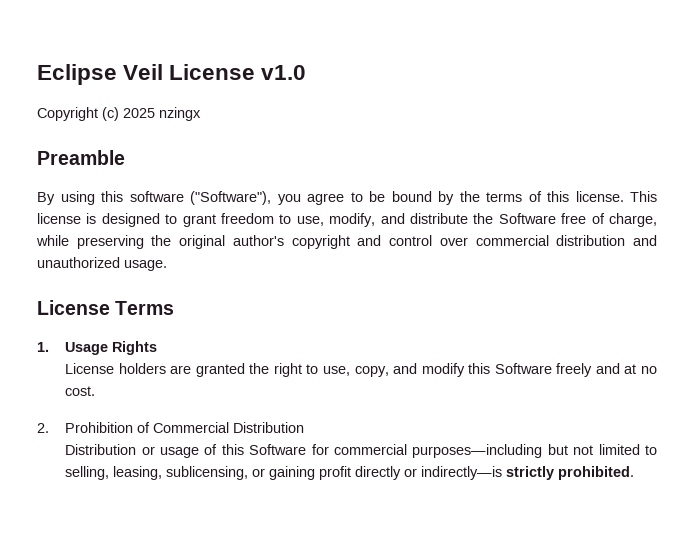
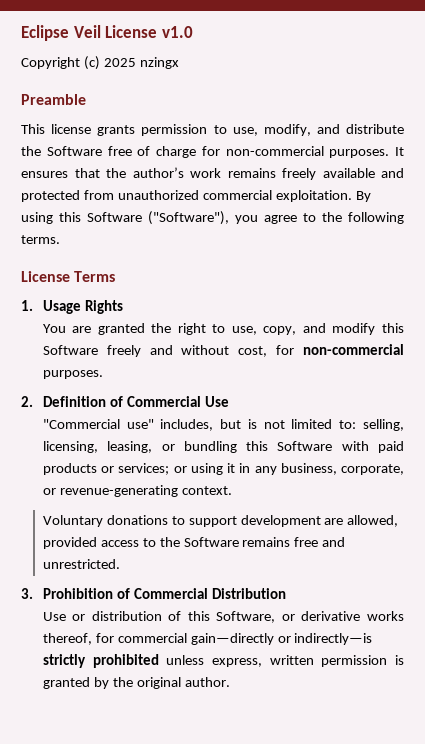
[37,191,657,205] [37,213,274,227] By using this software ("Software"), you agree to be bound by the terms of this license. This license is designed to grant freedom -> [21,124,208,136] This license grants permission
[608,213,657,227] [36,235,658,249] [37,257,167,271] charge, while preserving the original author's copyright and control over commercial distribution and unauthorized usage. -> [156,146,404,158] [21,167,404,180] [21,190,371,202] [21,211,404,225] [21,235,60,244] charge for non-commercial purposes. It ensures that the author’s work remains freely available and protected from unauthorized commercial exploitation. By using this Software ("Software"), you agree to the following terms.
[65,363,166,374] License holders -> [42,324,66,333] You
[624,364,657,374] [65,386,96,396] [37,422,305,433] [65,444,657,458] [65,466,635,480] at no cost. // 2. Prohibition of Commercial Distribution // Distribution or usage of this Software for commercial purposes—including but not limited to selling, leasing, sublicensing, or gaining profit directly or indirectly—is strictly prohibited. -> [181,344,404,357] [42,370,103,379] [21,396,229,407] [42,419,404,431] [42,441,404,453] [42,463,404,475] [42,485,232,497] [42,515,399,527] [42,537,346,549] [42,559,120,569] [21,588,286,599] [42,611,404,623] [42,633,373,645] [42,654,404,668] [42,677,230,689] without cost, for non-commercial purposes. // 2. Definition of Commercial Use // "Commercial use" includes, but is not limited to: selling, licensing, leasing, or bundling this Software with paid products or services; or using it in any business, corporate, or revenue-generating context. // Voluntary donations to support development are allowed, provided access to the Software remains free and unrestricted. // 3. Prohibition of Commercial Distribution // Use or distribution of this Software, or derivative works thereof, for commercial gain—directly or indirectly—is strictly prohibited unless express, written permission is granted by the original author.

